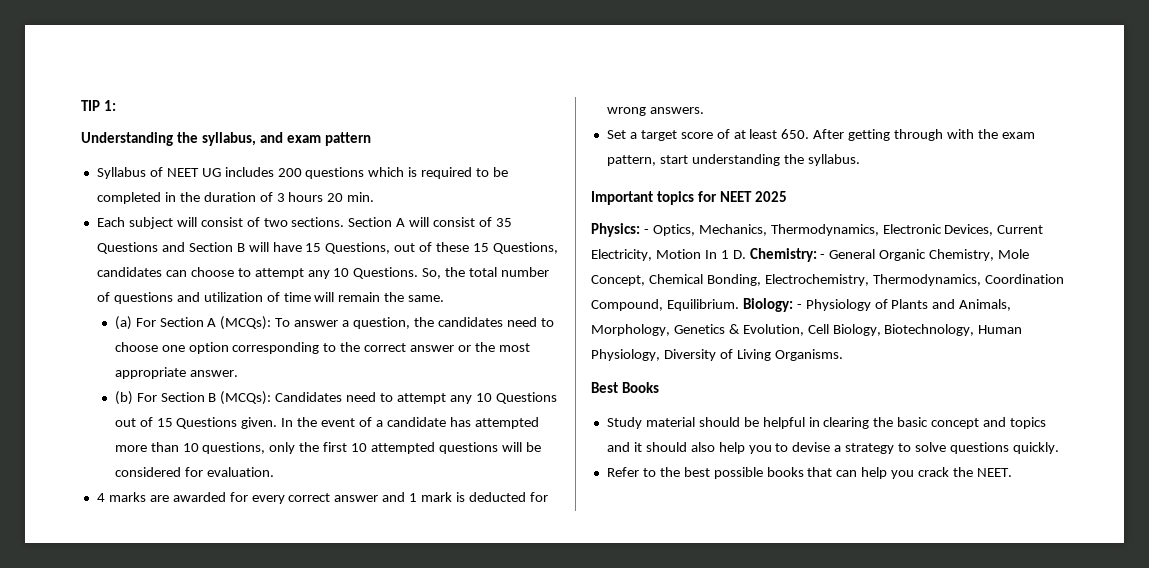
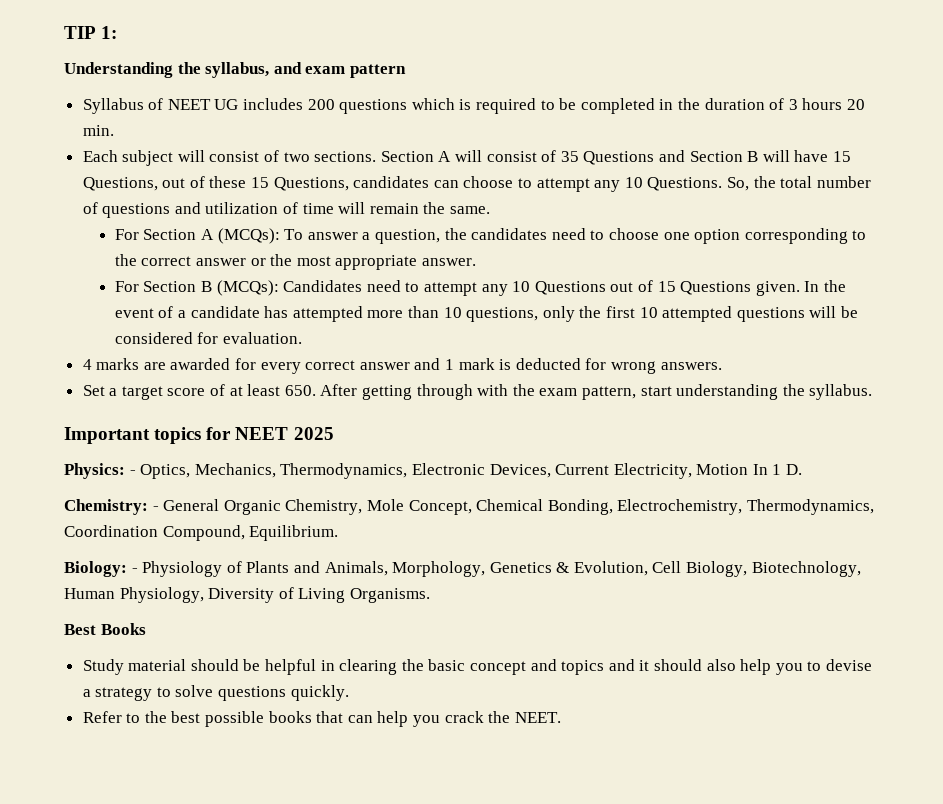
[114,316,132,330] (a) -> (491, 210) none
[114,391,133,405] (b) -> (476, 262) none
(746, 254) none -> (803, 469) //
(739, 305) none -> (339, 533) //

